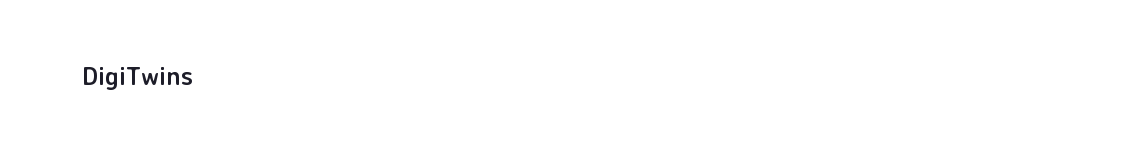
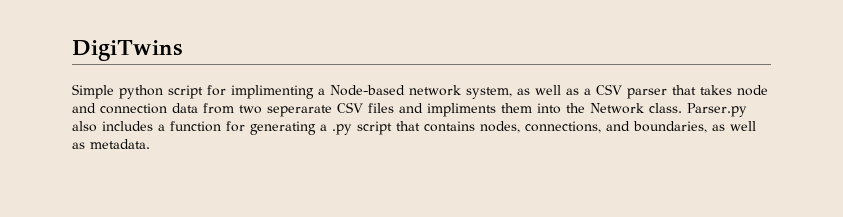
(193, 78) none -> [72,84,768,99] [72,102,747,117] [72,121,756,135] [72,139,150,149] // Simple python script for implimenting a Node-based network system, as well as a CSV parser that takes node and connection data from two seperarate CSV files and impliments them into the Network class. Parser.py also includes a function for generating a .py script that contains nodes, connections, and boundaries, as well as metadata.

